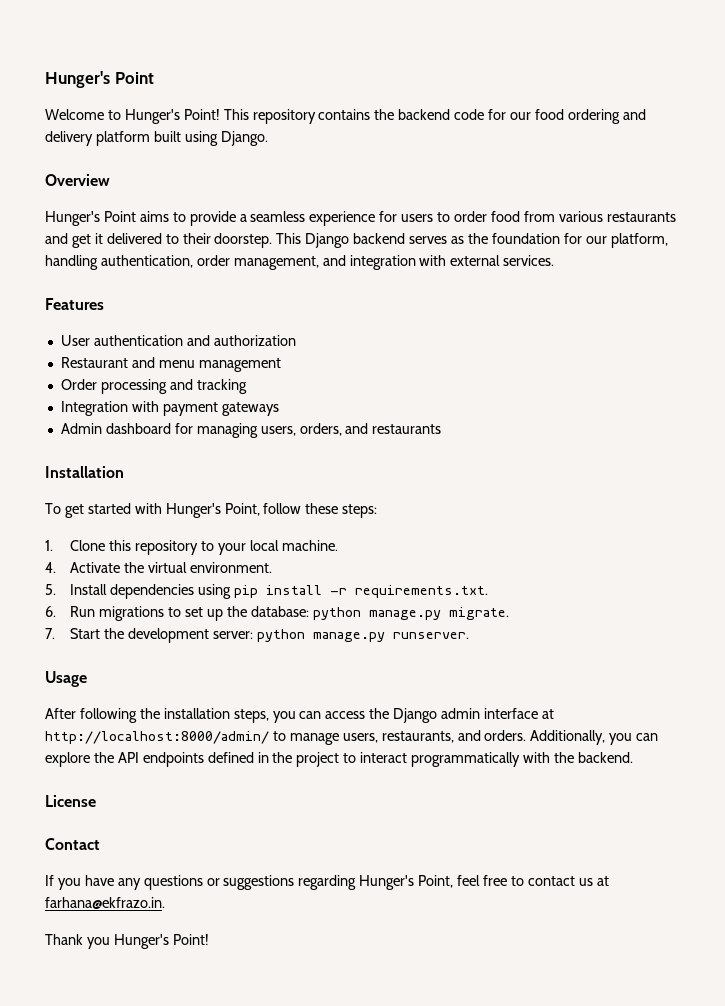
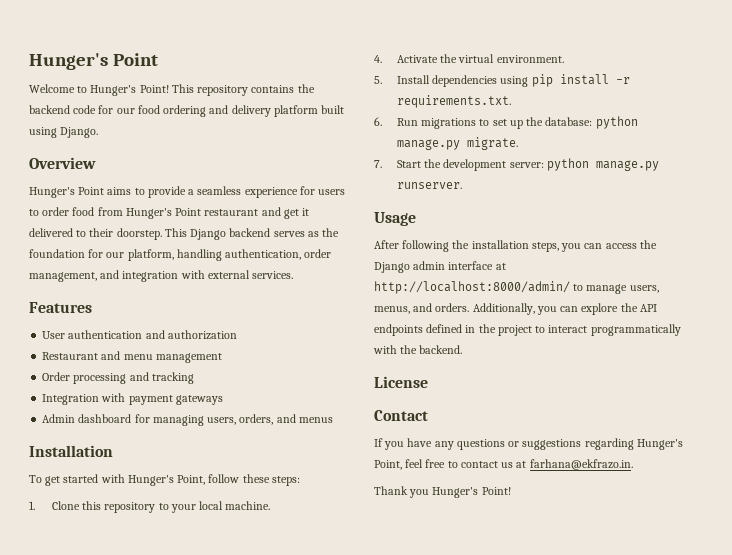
[558,211,676,222] various restaurants -> [125,208,259,219] Hunger's Point restaurant
[372,424,442,434] restaurants -> [298,417,333,423] menus
[381,731,454,743] restaurants, -> [374,306,410,314] menus,

